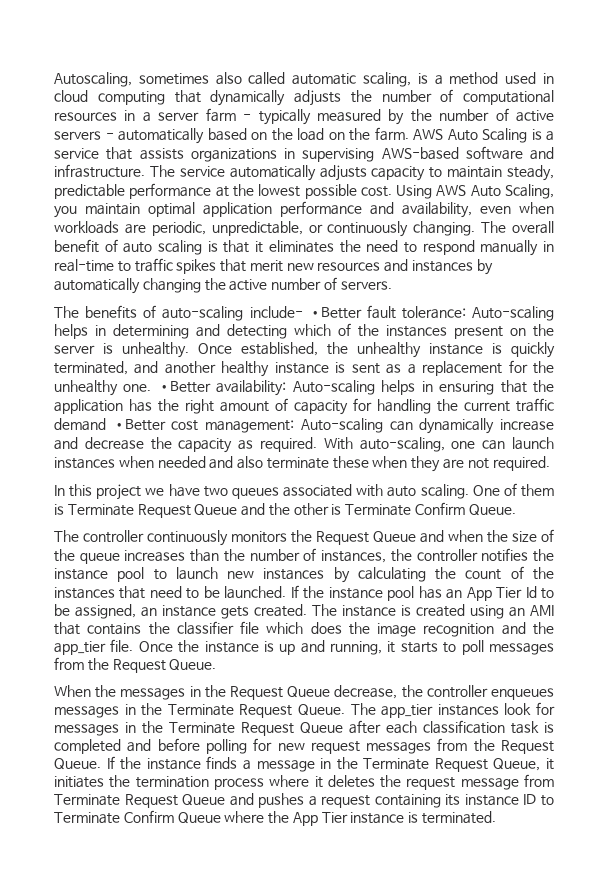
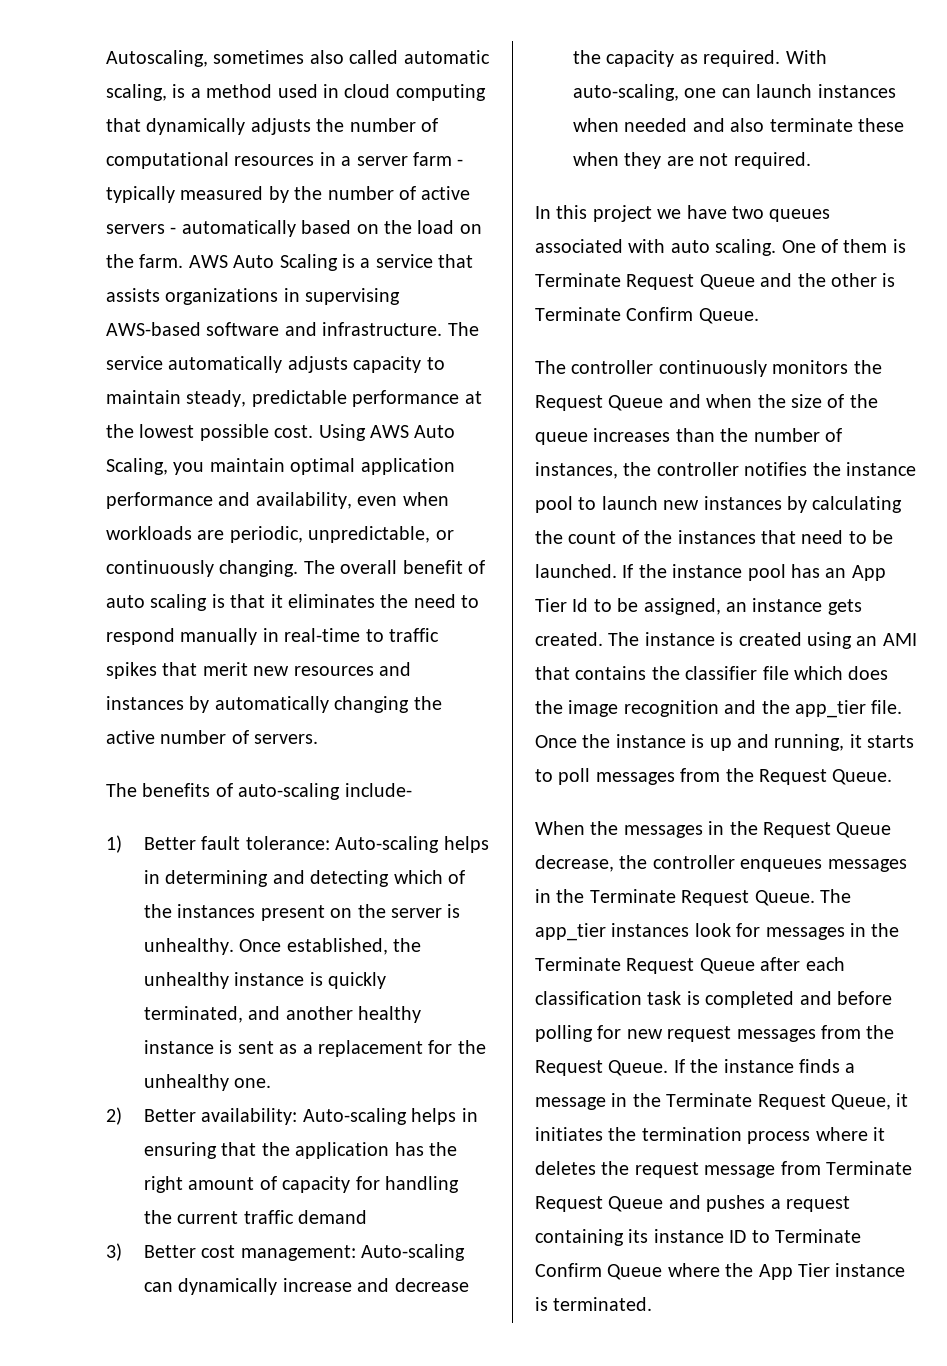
[308,307,362,319] •Better -> [106,835,197,853] // 1) Better
[157,381,211,393] •Better -> [106,1107,197,1125] // 2) Better
[112,419,166,431] •Better -> [106,1243,197,1261] // 3) Better

